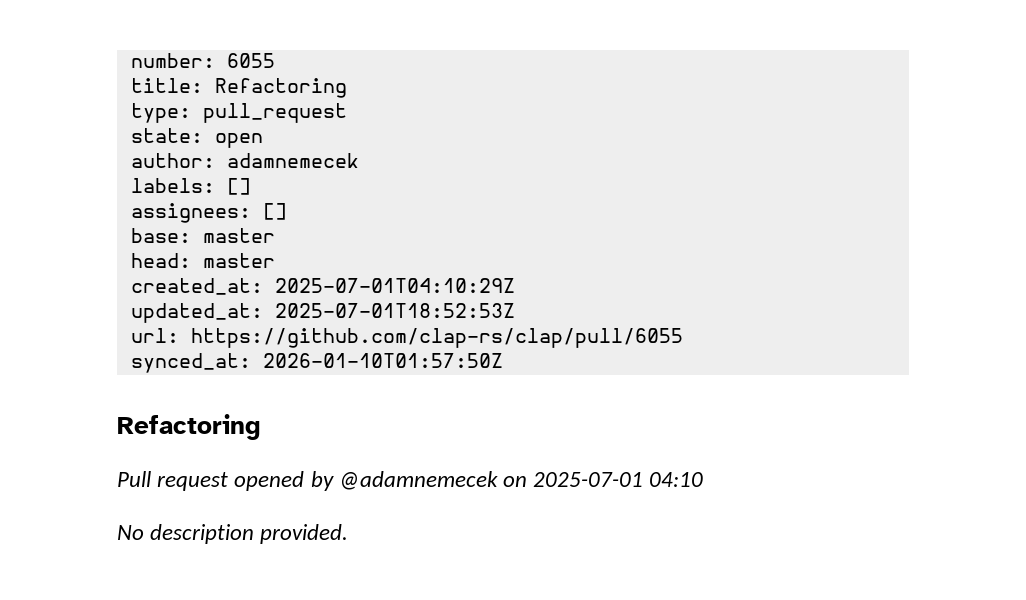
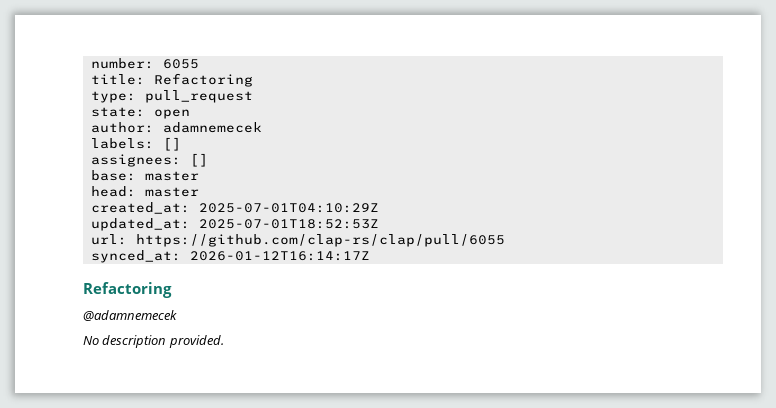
[262,353,503,368] [117,414,261,440] [117,471,704,491] 2026-01-10T01:57:50Z // Refactoring // Pull request opened by @adamnemecek on 2025-07-01 04:10 -> [189,251,370,261] [83,282,172,298] [83,310,177,321] 2026-01-12T16:14:17Z // Refactoring // @adamnemecek

